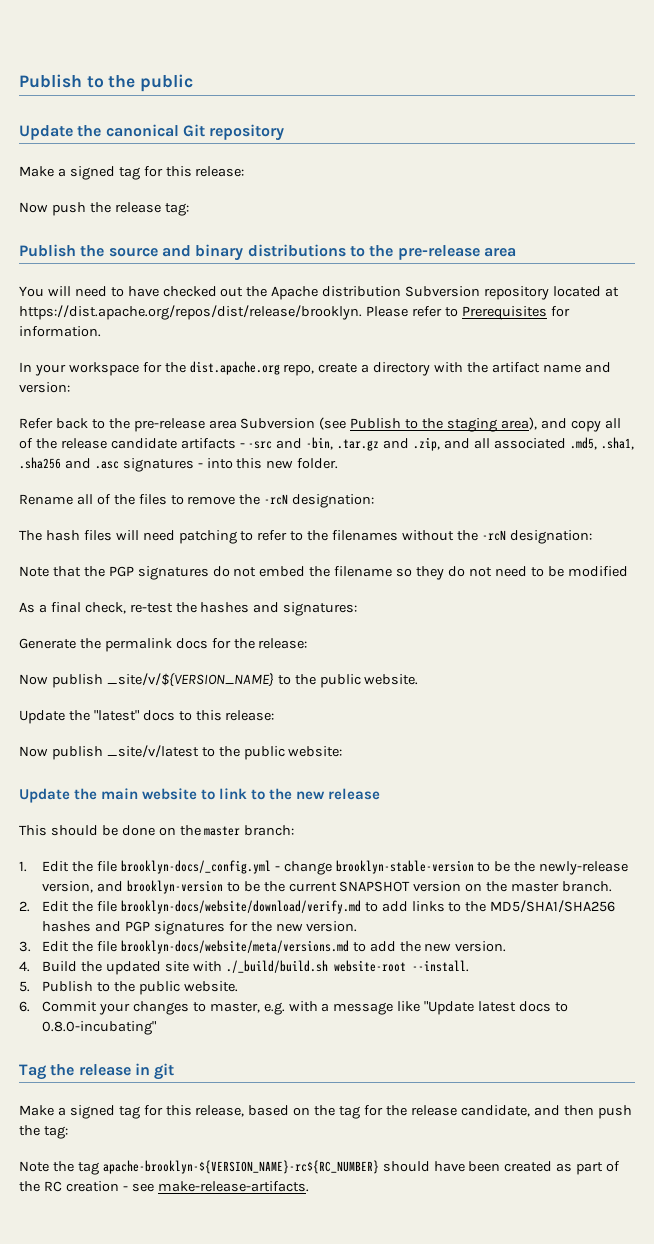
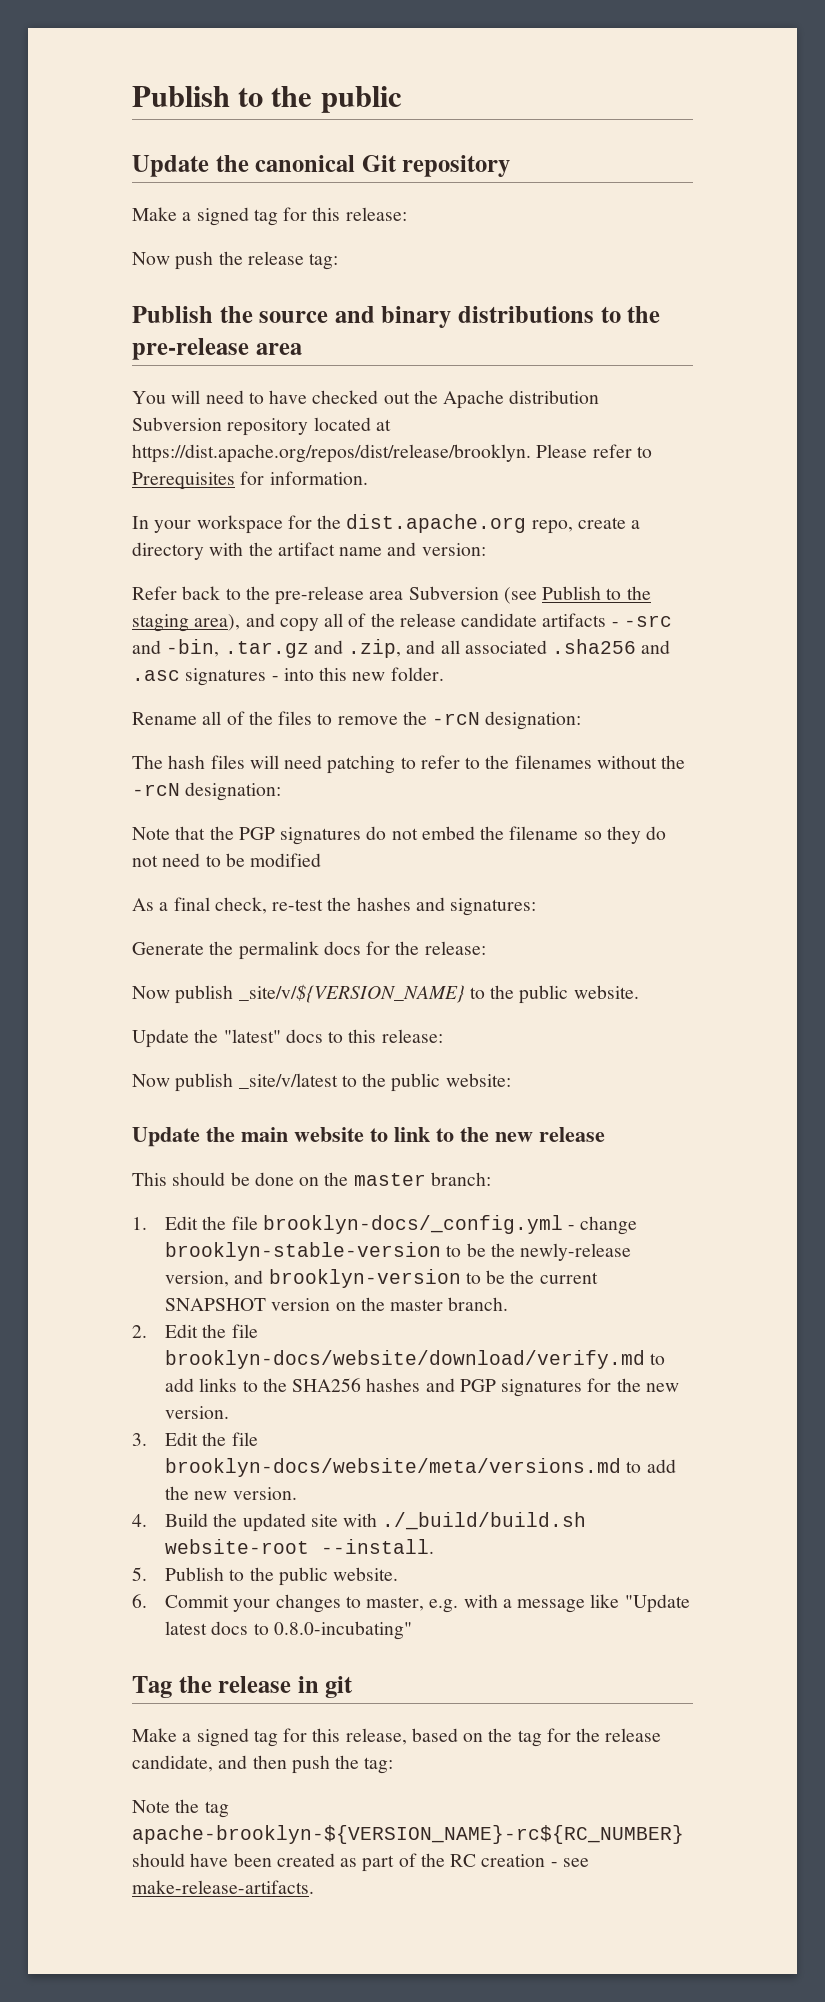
[569,437,634,450] .md5, .sha1, -> (547, 647) none
[490,900,616,913] MD5/SHA1/SHA256 -> [292,1378,362,1392] SHA256

